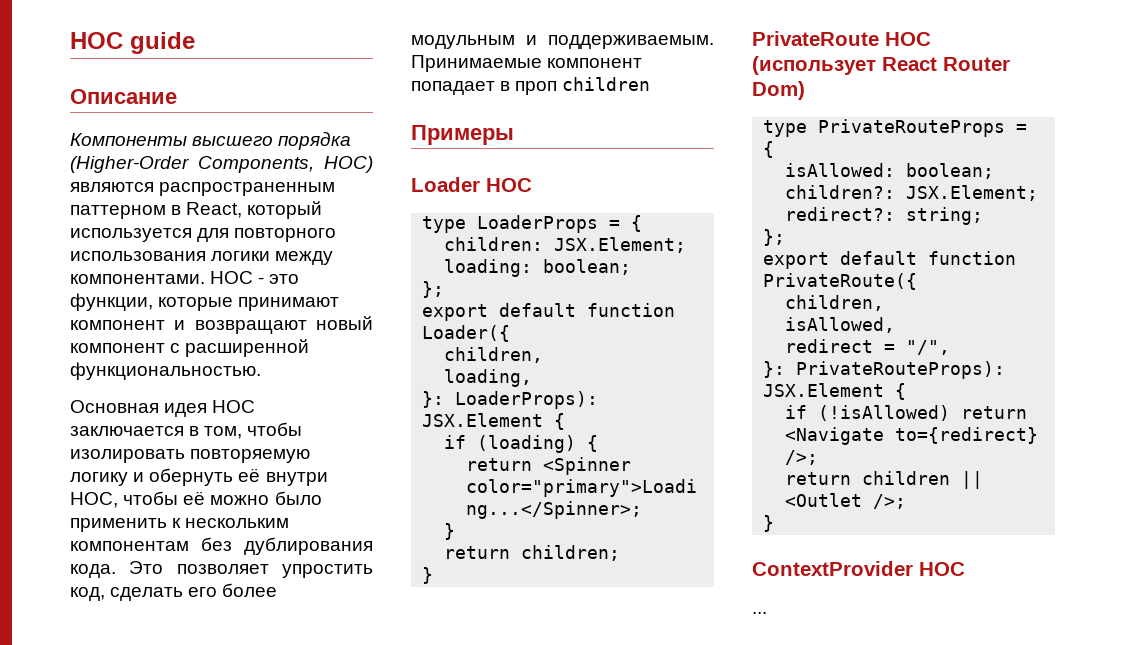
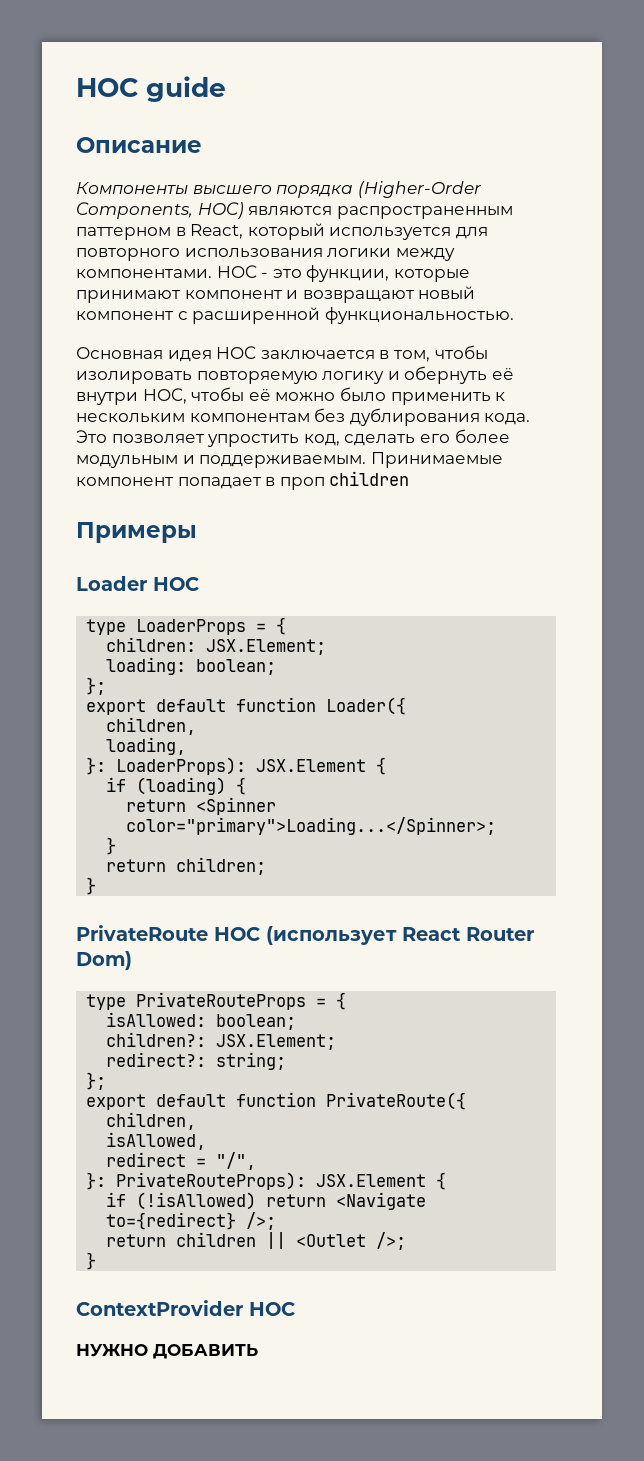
[752,612,767,614] ... -> [76,1344,258,1359] НУЖНО ДОБАВИТЬ

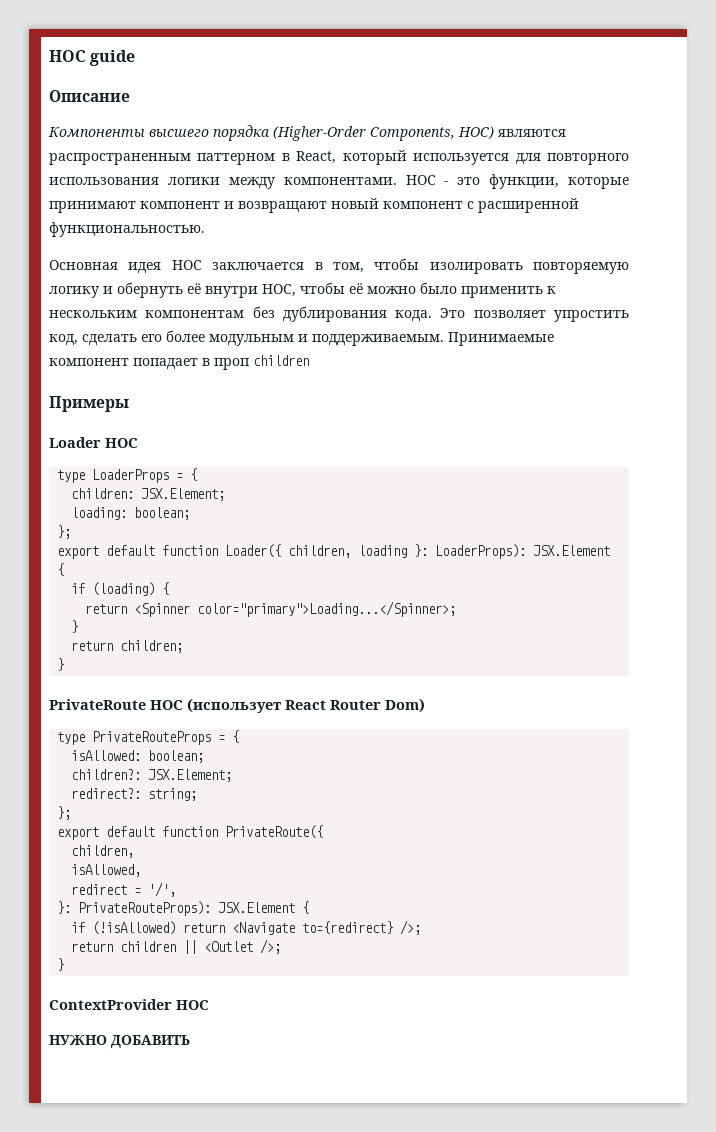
[106,717,197,735] [106,737,187,755] // children, // loading, // -> [288,545,408,558] children, loading
[216,1152,257,1170] "/", -> [148,882,177,897] '/',

